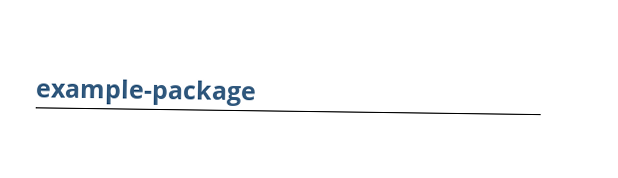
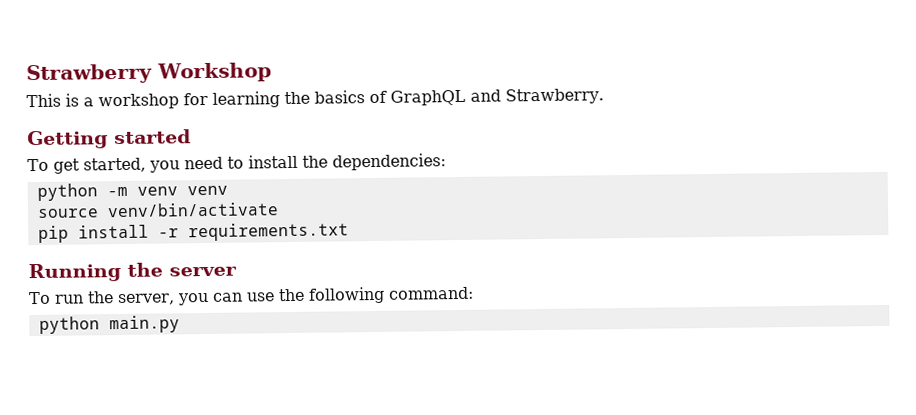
[35,78,257,107] example-package -> [26,62,272,85] [26,88,604,110] [27,129,191,150] [27,153,446,174] [36,183,228,201] [36,202,279,218] [37,222,349,243] [28,262,237,283] [28,286,474,306] [38,315,180,334] Strawberry Workshop // This is a workshop for learning the basics of GraphQL and Strawberry. // Getting started // To get started, you need to install the dependencies: // python -m venv venv // source venv/bin/activate // pip install -r requirements.txt // Running the server // To run the server, you can use the following command: // python main.py

